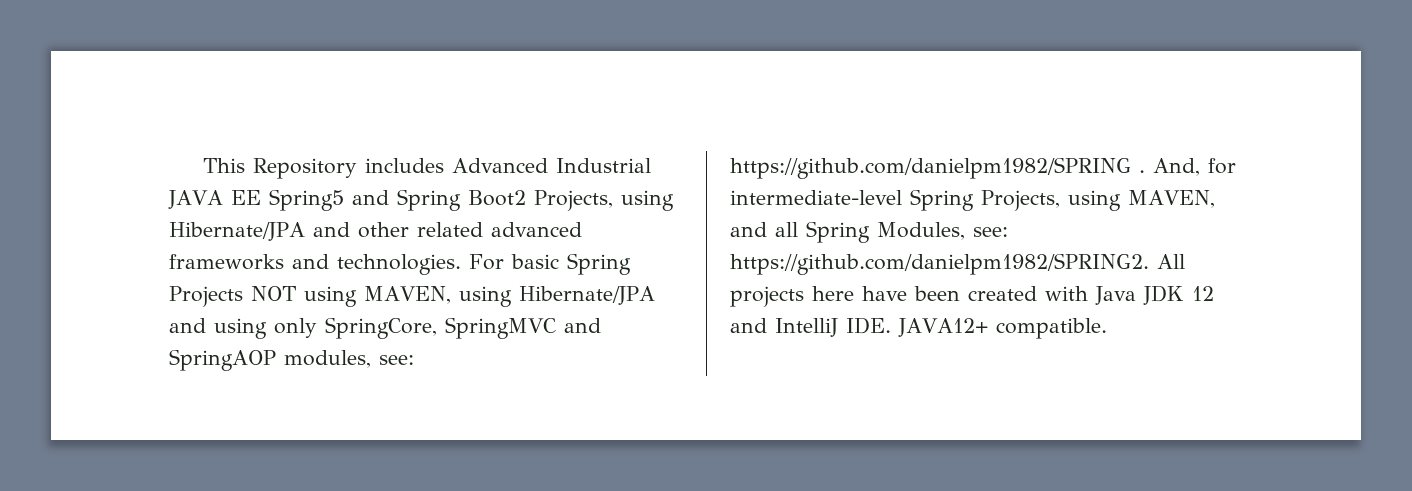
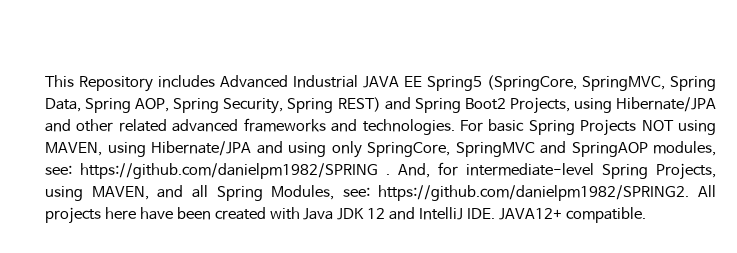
(344, 200) none -> [486,75,716,91] [45,97,381,114] (SpringCore, SpringMVC, Spring Data, Spring AOP, Spring Security, Spring REST)

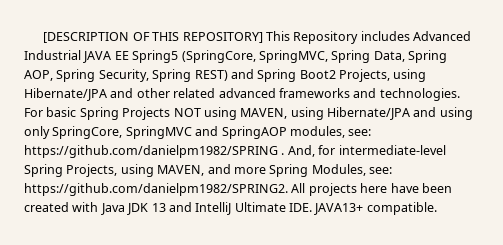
(45, 81) none -> [43,32,263,43] [DESCRIPTION OF THIS REPOSITORY]
[191,185,208,198] all -> [233,167,266,174] more
[367,208,386,219] 12 -> [151,203,166,212] 13
[467,208,562,220] IDE. JAVA12+ -> [234,202,364,215] Ultimate IDE. JAVA13+

